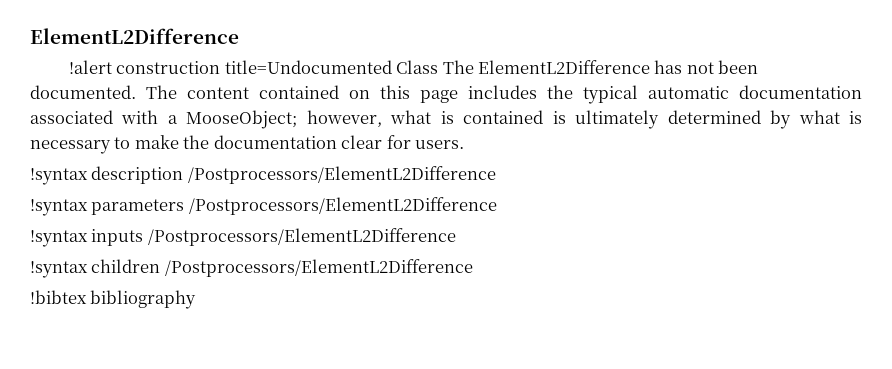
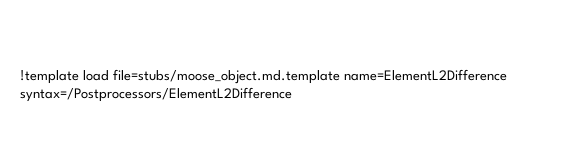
[30,28,239,44] [68,60,759,74] [30,85,862,104] [30,110,862,129] [30,135,465,154] [30,166,496,185] [30,197,497,216] [30,228,456,247] [30,259,473,278] [30,290,197,309] ElementL2Difference // !alert construction title=Undocumented Class The ElementL2Difference has not been documented. The content contained on this page includes the typical automatic documentation associated with a MooseObject; however, what is contained is ultimately determined by what is necessary to make the documentation clear for users. // !syntax description /Postprocessors/ElementL2Difference // !syntax parameters /Postprocessors/ElementL2Difference // !syntax inputs /Postprocessors/ElementL2Difference // !syntax children /Postprocessors/ElementL2Difference // !bibtex bibliography -> [20,69,507,84] [20,87,292,102] !template load file=stubs/moose_object.md.template name=ElementL2Difference syntax=/Postprocessors/ElementL2Difference

